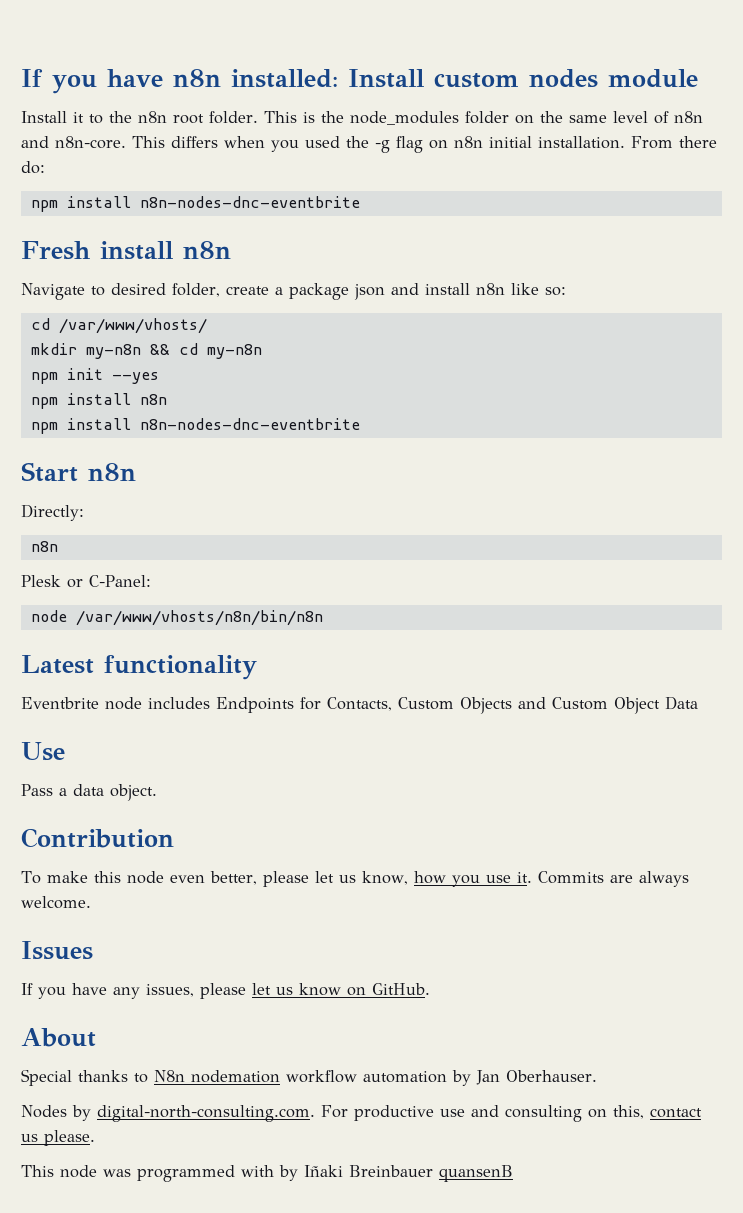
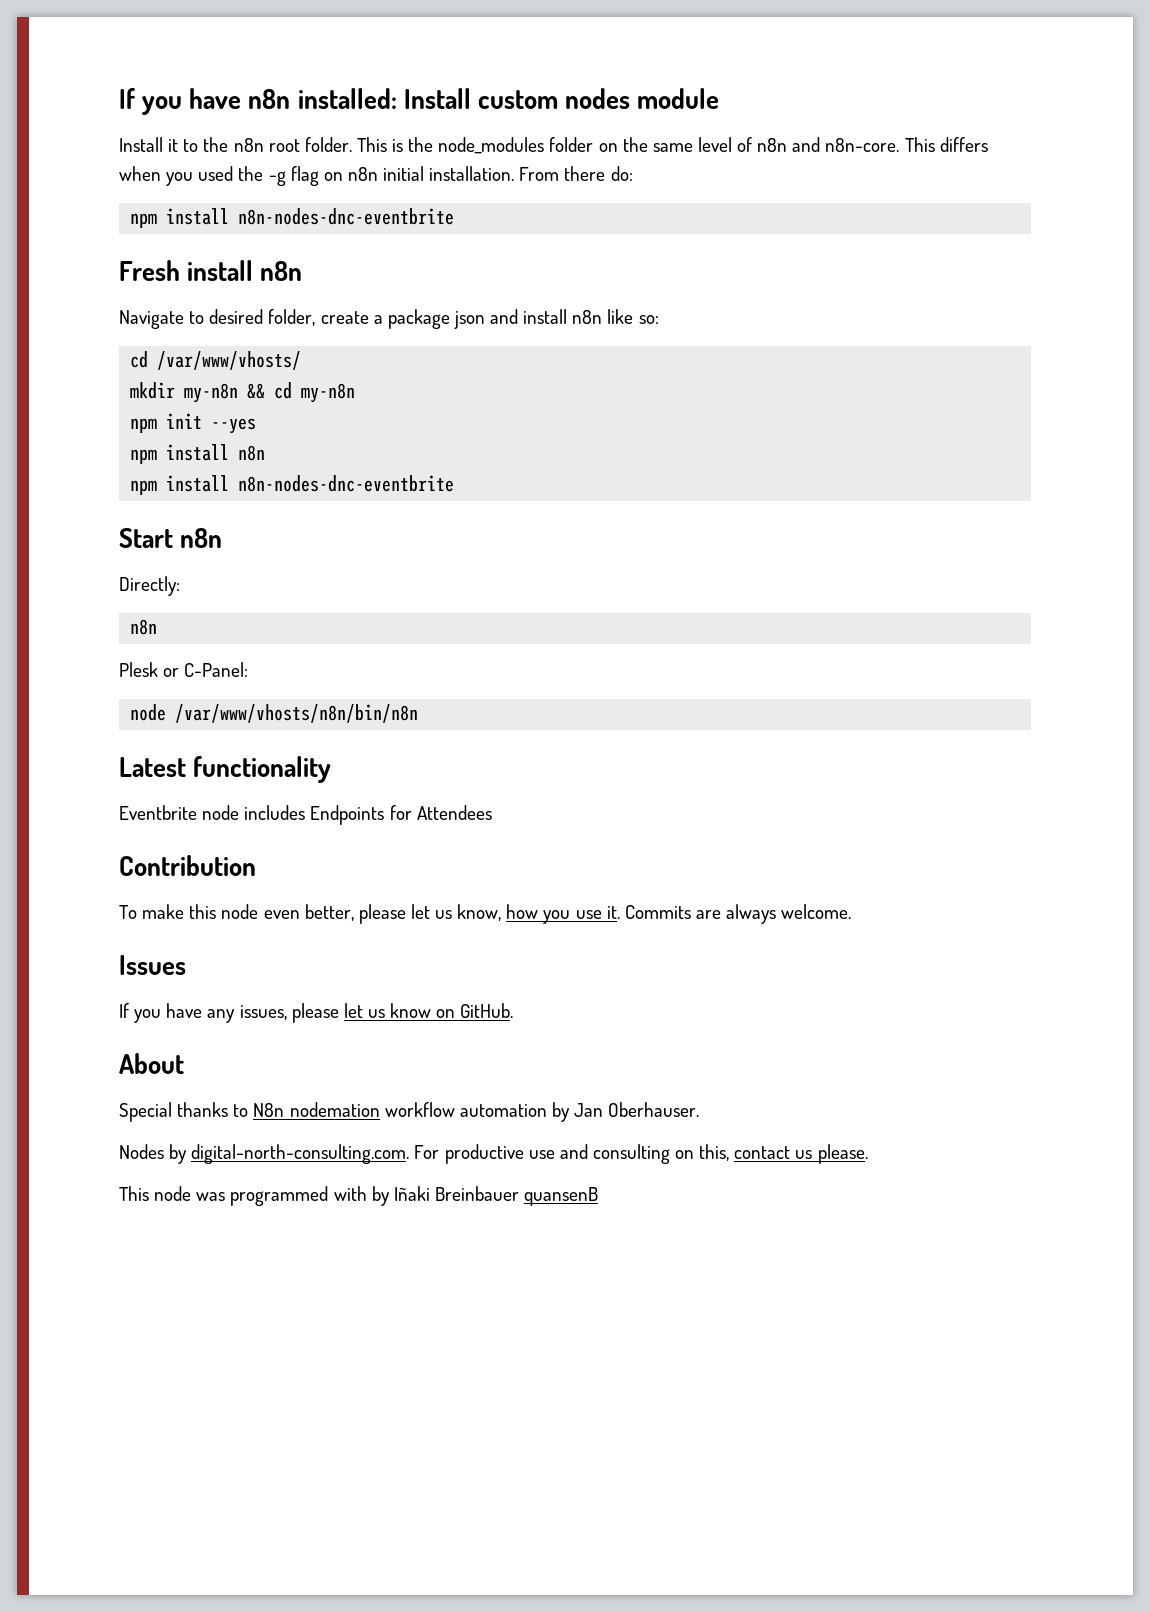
[327,696,698,714] [21,742,65,761] [21,784,157,801] Contacts, Custom Objects and Custom Object Data // Use // Pass a data object. -> [416,805,492,820] Attendees

